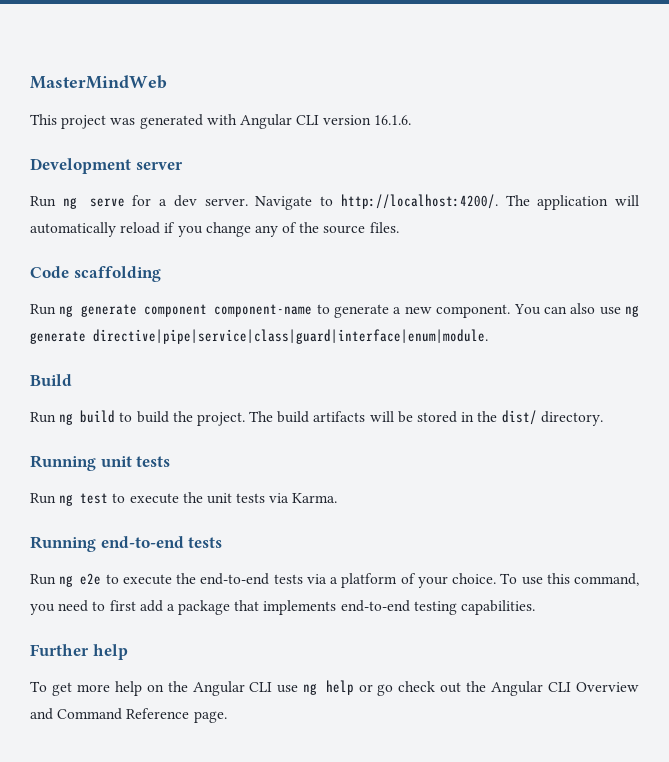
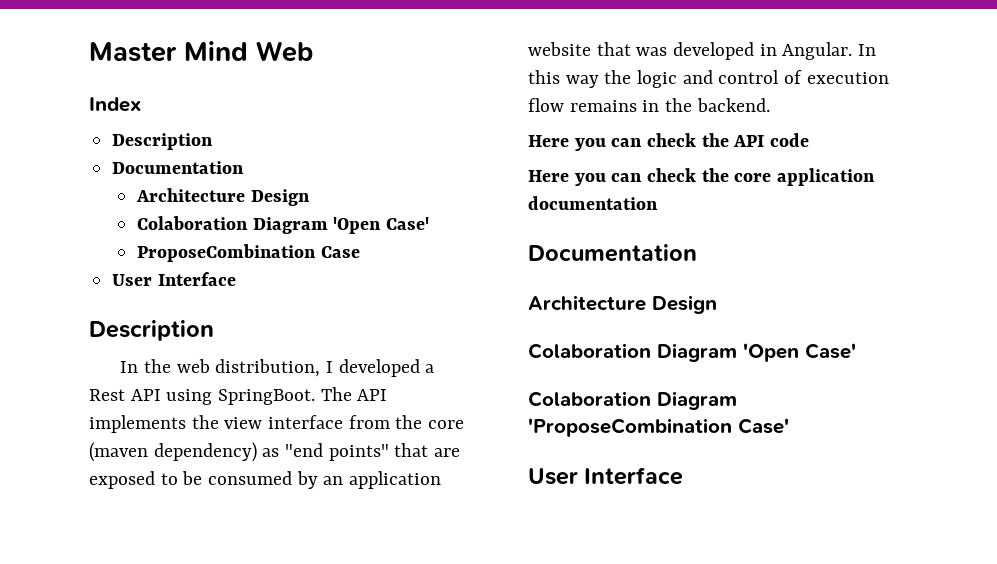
[30,75,167,89] [30,114,412,129] [30,158,183,174] [30,194,640,210] [30,222,399,237] [30,266,161,282] [30,303,639,318] [30,329,488,344] [30,374,72,386] [30,410,603,426] [30,455,171,471] [30,492,338,506] [30,536,223,552] [30,573,640,588] [30,600,536,615] [30,644,128,660] [30,680,639,696] [30,708,227,723] MasterMindWeb // This project was generated with Angular CLI version 16.1.6. // Development server // Run ng serve for a dev server. Navigate to http://localhost:4200/. The application will automatically reload if you change any of the source files. // Code scaffolding // Run ng generate component component-name to generate a new component. You can also use ng generate directive|pipe|service|class|guard|interface|enum|module. // Build // Run ng build to build the project. The build artifacts will be stored in the dist/ directory. // Running unit tests // Run ng test to execute the unit tests via Karma. // Running end-to-end tests // Run ng e2e to execute the end-to-end tests via a platform of your choice. To use this command, you need to first add a package that implements end-to-end testing capabilities. // Further help // To get more help on the Angular CLI use ng help or go check out the Angular CLI Overview and Command Reference page. -> [89,41,313,62] [89,97,141,112] [112,133,214,150] [112,161,245,174] [135,188,310,206] [136,216,429,234] [136,244,360,262] [112,272,236,286] [89,320,214,341] [120,359,435,377] [89,387,388,405] [89,415,465,433] [89,442,461,462] [89,471,442,489] [528,42,877,60] [528,70,889,88] [528,98,770,112] [528,133,810,151] [528,168,876,186] [528,196,658,210] [528,244,697,262] [528,295,717,314] [528,343,856,362] [528,391,737,410] [528,418,789,437] [528,467,684,485] Master Mind Web // Index // Description // Documentation // Architecture Design // Colaboration Diagram 'Open Case' // ProposeCombination Case // User Interface // Description // In the web distribution, I developed a Rest API using SpringBoot. The API implements the view interface from the core (maven dependency) as "end points" that are exposed to be consumed by an application website that was developed in Angular. In this way the logic and control of execution flow remains in the backend. // Here you can check the API code // Here you can check the core application documentation // Documentation // Architecture Design // Colaboration Diagram 'Open Case' // Colaboration Diagram 'ProposeCombination Case' // User Interface

